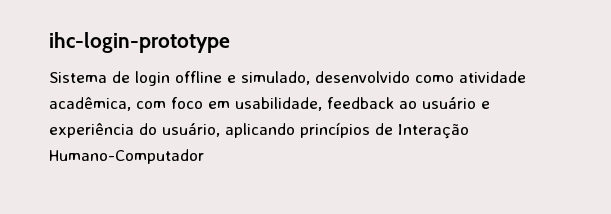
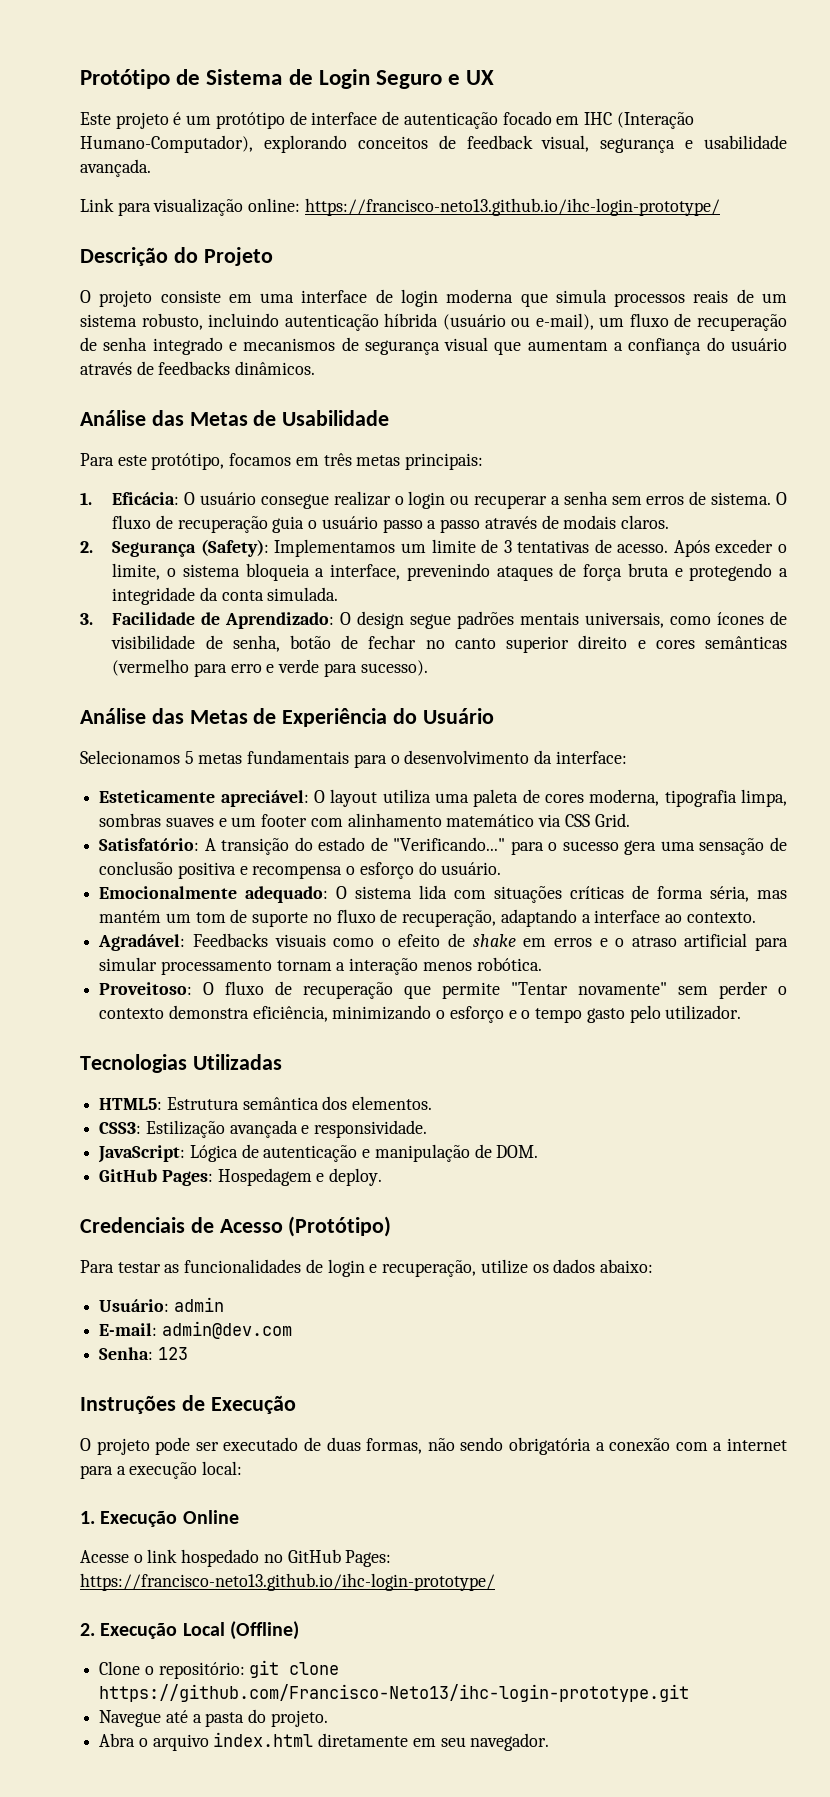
[49,32,230,53] [49,71,526,86] [49,97,490,111] [49,122,469,139] [49,149,204,164] ihc-login-prototype // Sistema de login offline e simulado, desenvolvido como atividade acadêmica, com foco em usabilidade, feedback ao usuário e experiência do usuário, aplicando princípios de Interação Humano-Computador -> [80,69,495,89] [80,111,694,129] [80,135,787,153] [80,159,151,177] [80,198,720,216] [80,247,273,266] [80,289,788,307] [80,313,787,331] [80,337,787,355] [80,361,316,375] [80,410,390,426] [80,453,484,470] [80,491,787,509] [112,515,669,533] [80,539,787,557] [112,563,789,581] [112,587,339,605] [80,611,788,629] [111,635,787,653] [112,659,428,677] [80,708,494,727] [80,750,627,768] [99,789,787,807] [99,813,630,827] [99,837,787,855] [99,861,502,879] [99,885,788,903] [99,909,756,927] [98,933,788,951] [99,957,542,975] [99,981,788,999] [99,1005,742,1023] [80,1054,282,1073] [99,1096,433,1110] [99,1120,428,1138] [98,1144,539,1163] [99,1168,383,1186] [80,1216,392,1237] [80,1259,653,1277] [99,1297,224,1312] [99,1321,292,1339] [99,1347,188,1360] [80,1395,296,1414] [80,1437,788,1455] [80,1461,243,1479] [80,1510,239,1527] [80,1549,392,1567] [80,1573,495,1591] [80,1621,300,1640] [99,1660,340,1679] [99,1684,690,1702] [99,1709,328,1727] [99,1732,550,1751] Protótipo de Sistema de Login Seguro e UX // Este projeto é um protótipo de interface de autenticação focado em IHC (Interação Humano-Computador), explorando conceitos de feedback visual, segurança e usabilidade avançada. // Link para visualização online: https://francisco-neto13.github.io/ihc-login-prototype/ // Descrição do Projeto // O projeto consiste em uma interface de login moderna que simula processos reais de um sistema robusto, incluindo autenticação híbrida (usuário ou e-mail), um fluxo de recuperação de senha integrado e mecanismos de segurança visual que aumentam a confiança do usuário através de feedbacks dinâmicos. // Análise das Metas de Usabilidade // Para este protótipo, focamos em três metas principais: // 1. Eficácia: O usuário consegue realizar o login ou recuperar a senha sem erros de sistema. O fluxo de recuperação guia o usuário passo a passo através de modais claros. // 2. Segurança (Safety): Implementamos um limite de 3 tentativas de acesso. Após exceder o limite, o sistema bloqueia a interface, prevenindo ataques de força bruta e protegendo a integridade da conta simulada. // 3. Facilidade de Aprendizado: O design segue padrões mentais universais, como ícones de visibilidade de senha, botão de fechar no canto superior direito e cores semânticas (vermelho para erro e verde para sucesso). // Análise das Metas de Experiência do Usuário // Selecionamos 5 metas fundamentais para o desenvolvimento da interface: // Esteticamente apreciável: O layout utiliza uma paleta de cores moderna, tipografia limpa, sombras suaves e um footer com alinhamento matemático via CSS Grid. // Satisfatório: A transição do estado de "Verificando..." para o sucesso gera uma sensação de conclusão positiva e recompensa o esforço do usuário. // Emocionalmente adequado: O sistema lida com situações críticas de forma séria, mas mantém um tom de suporte no fluxo de recuperação, adaptando a interface ao contexto. // Agradável: Feedbacks visuais como o efeito de shake em erros e o atraso artificial para simular processamento tornam a interação menos robótica. // Proveitoso: O fluxo de recuperação que permite "Tentar novamente" sem perder o contexto demonstra eficiência, minimizando o esforço e o tempo gasto pelo utilizador. // Tecnologias Utilizadas // HTML5: Estrutura semântica dos elementos. // CSS3: Estilização avançada e responsividade. // JavaScript: Lógica de autenticação e manipulação de DOM. // GitHub Pages: Hospedagem e deploy. // Credenciais de Acesso (Protótipo) // Para testar as funcionalidades de login e recuperação, utilize os dados abaixo: // Usuário: admin // E-mail: admin@dev.com // Senha: 123 // Instruções de Execução // O projeto pode ser executado de duas formas, não sendo obrigatória a conexão com a internet para a execução local: // 1. Execução Online // Acesse o link hospedado no GitHub Pages: https://francisco-neto13.github.io/ihc-login-prototype/ // 2. Execução Local (Offline) // Clone o repositório: git clone https://github.com/Francisco-Neto13/ihc-login-prototype.git // Navegue até a pasta do projeto. // Abra o arquivo index.html diretamente em seu navegador.

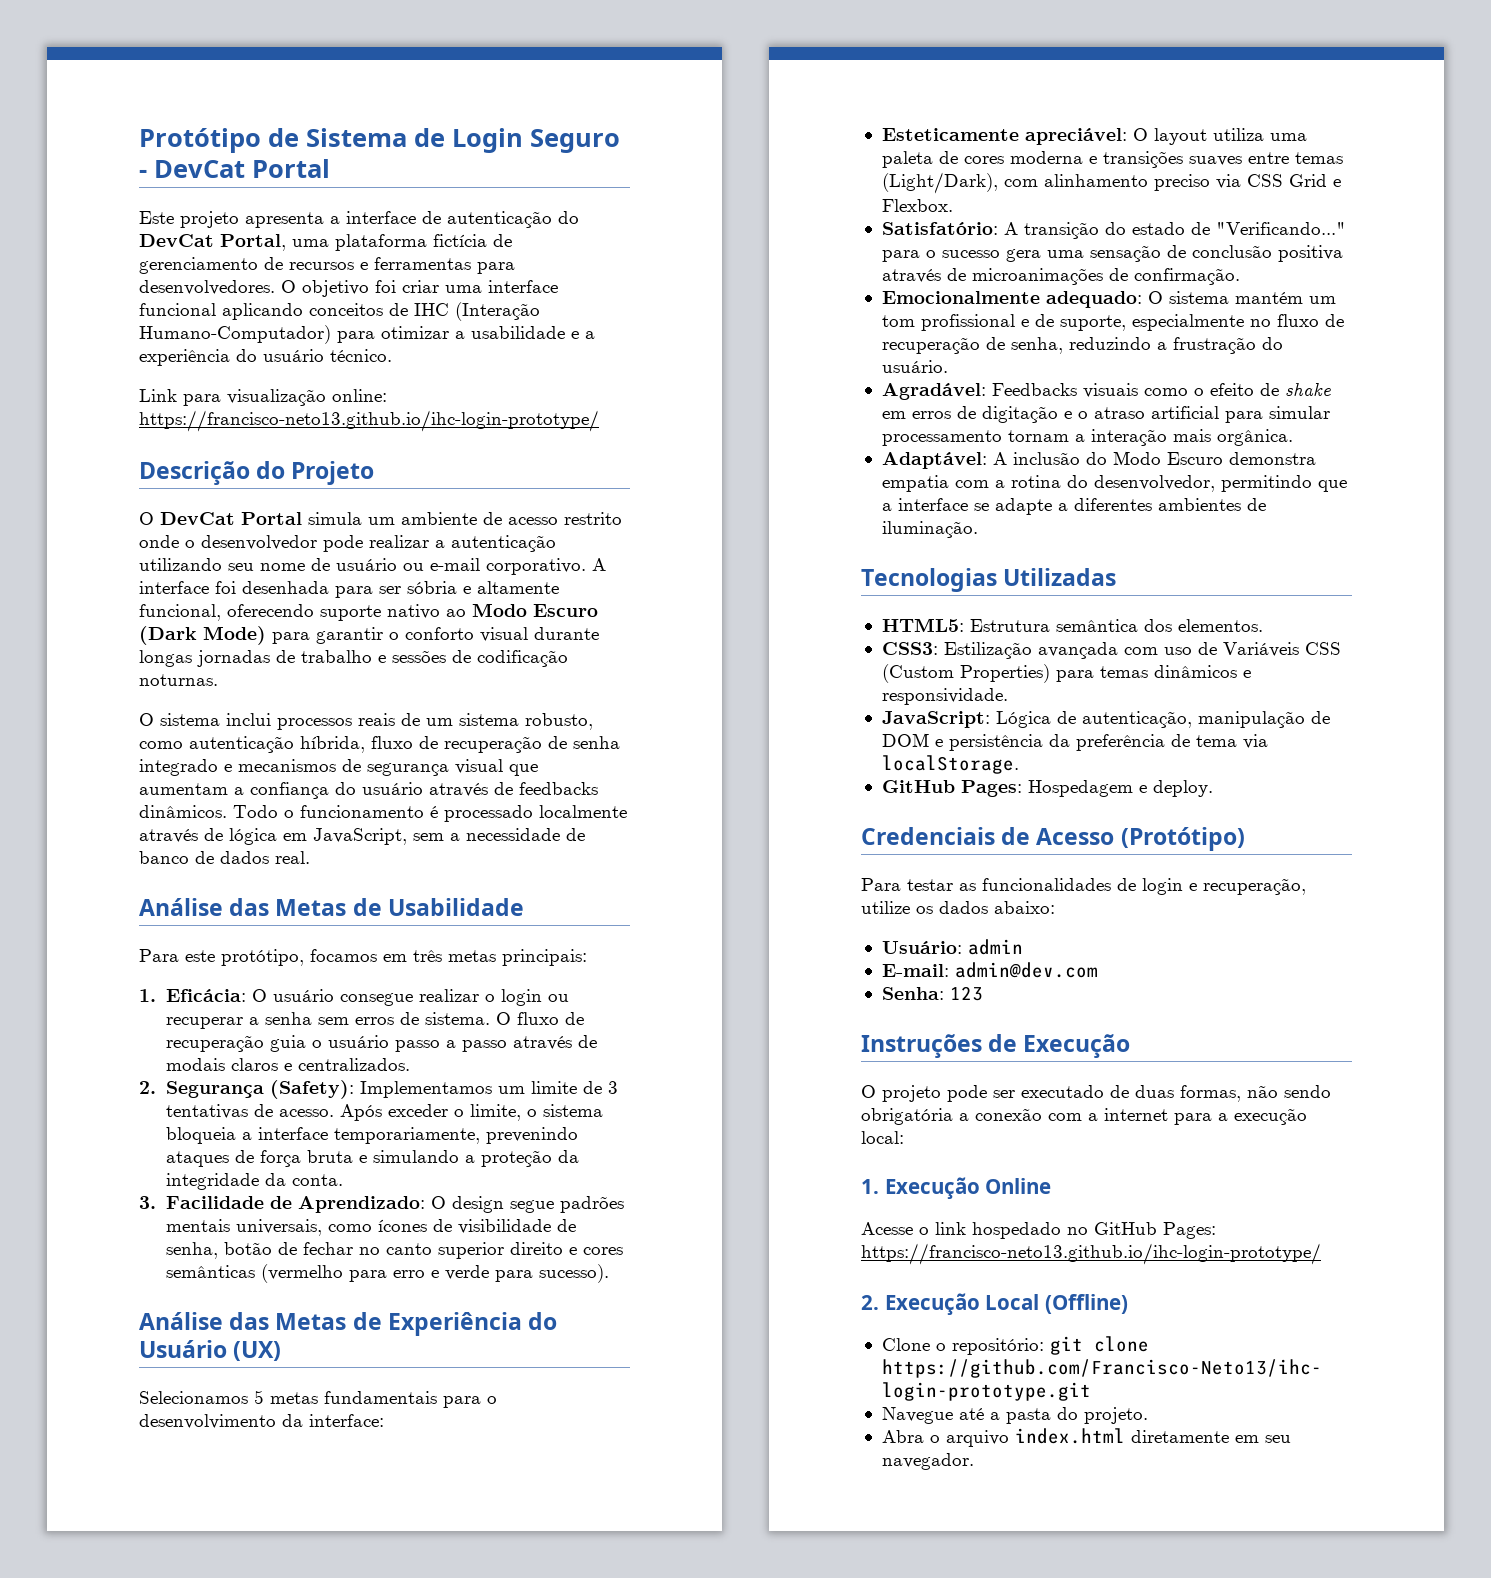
[448,70,495,85] e UX -> [139,159,330,178] - DevCat Portal
[173,111,694,129] [80,135,787,153] [80,159,151,177] é um protótipo de interface de autenticação focado em IHC (Interação Humano-Computador), explorando conceitos de feedback visual, segurança e usabilidade avançada. -> [245,211,579,228] [139,234,512,251] [139,257,515,274] [139,280,558,297] [139,302,540,321] [139,325,595,344] [139,349,392,366] apresenta a interface de autenticação do DevCat Portal, uma plataforma fictícia de gerenciamento de recursos e ferramentas para desenvolvedores. O objetivo foi criar uma interface funcional aplicando conceitos de IHC (Interação Humano-Computador) para otimizar a usabilidade e a experiência do usuário técnico.
[99,289,607,307] projeto consiste em uma interface de login moderna que simula -> [160,512,622,525] [139,535,556,552] [139,558,606,575] [139,581,559,598] [139,603,598,621] [139,626,599,645] [139,650,568,667] [139,674,218,686] [139,713,271,726] DevCat Portal simula um ambiente de acesso restrito onde o desenvolvedor pode realizar a autenticação utilizando seu nome de usuário ou e-mail corporativo. A interface foi desenhada para ser sóbria e altamente funcional, oferecendo suporte nativo ao Modo Escuro (Dark Mode) para garantir o conforto visual durante longas jornadas de trabalho e sessões de codificação noturnas. // O sistema inclui
[208,313,625,331] incluindo autenticação híbrida (usuário ou e-mail), um -> [139,736,365,753] como autenticação híbrida,
(316, 368) none -> [233,805,627,822] [139,828,585,845] [139,851,310,864] Todo o funcionamento é processado localmente através de lógica em JavaScript, sem a necessidade de banco de dados real.
[620,515,669,529] claros. -> [230,1058,410,1071] claros e centralizados.
[330,564,401,580] interface, -> [257,1127,480,1144] interface temporariamente,
[689,563,789,581] [112,587,339,605] protegendo a integridade da conta simulada. -> [372,1150,579,1167] [165,1173,343,1190] simulando a proteção da integridade da conta.
(494, 716) none -> [233,1341,282,1361] (UX)
[589,789,787,807] [99,813,308,827] moderna, tipografia limpa, sombras suaves e um footer -> [1009,151,1343,168] [881,172,998,194] moderna e transições suaves entre temas (Light/Dark),
[446,814,535,827] matemático -> [1153,174,1210,191] preciso
[594,813,630,827] Grid. -> [1288,174,1341,187] [881,199,953,212] Grid e Flexbox.
[239,861,502,879] [99,885,788,903] [99,909,756,927] e recompensa o esforço do usuário. // Emocionalmente adequado: O sistema lida com situações críticas de forma séria, mas mantém um tom de suporte no fluxo de recuperação, adaptando a interface ao contexto. -> [881,268,1240,285] [881,291,1336,308] [881,314,1344,331] [881,337,1283,354] [881,360,948,373] através de microanimações de confirmação. // Emocionalmente adequado: O sistema mantém um tom profissional e de suporte, especialmente no fluxo de recuperação de senha, reduzindo a frustração do usuário.
(592, 942) none -> [956,406,1058,423] de digitação
[422,957,542,971] [99,981,788,999] [99,1005,742,1023] menos robótica. // Proveitoso: O fluxo de recuperação que permite "Tentar novamente" sem perder o contexto demonstra eficiência, minimizando o esforço e o tempo gasto pelo utilizador. -> [1172,429,1293,446] [881,451,1316,469] [881,475,1347,492] [881,498,1266,515] [881,521,978,538] mais orgânica. // Adaptável: A inclusão do Modo Escuro demonstra empatia com a rotina do desenvolvedor, permitindo que a interface se adapte a diferentes ambientes de iluminação.
(298, 1129) none -> [1123,642,1341,657] [881,664,1237,683] com uso de Variáveis CSS (Custom Properties) para temas dinâmicos
[263,1144,539,1162] autenticação e manipulação de DOM. -> [1081,711,1330,728] [881,733,1268,751] [881,755,1019,774] autenticação, manipulação de DOM e persistência da preferência de tema via localStorage.

